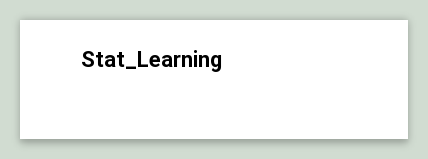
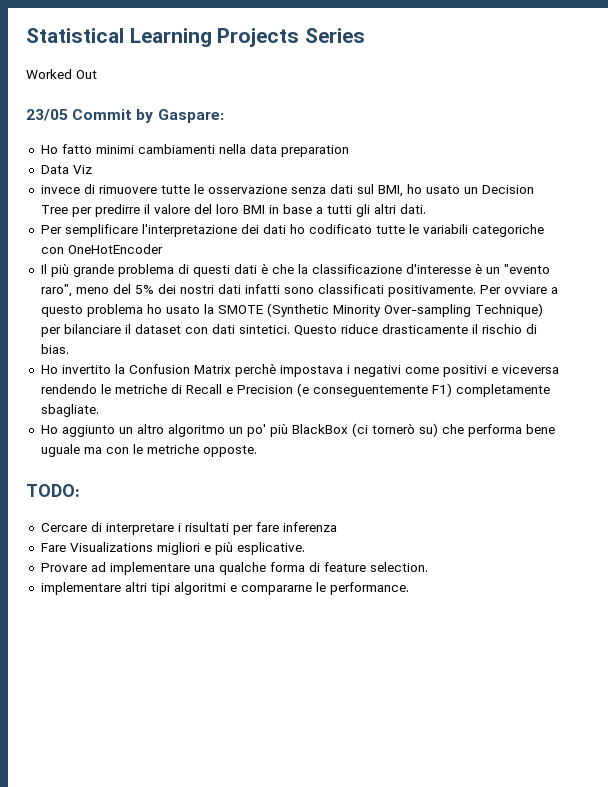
[81,50,222,72] Stat_Learning -> [26,28,366,47] [26,69,97,79] [26,109,224,123] [40,144,349,157] [40,165,92,174] [40,184,534,197] [40,204,426,217] [40,224,544,237] [40,244,163,254] [40,263,550,277] [40,284,558,297] [40,303,543,317] [40,324,537,337] [40,344,69,354] [40,363,559,377] [40,383,550,397] [40,404,99,417] [40,423,555,437] [40,444,257,457] [26,484,80,497] [40,522,337,535] [40,542,305,555] [40,562,428,575] [40,582,409,595] Statistical Learning Projects Series // Worked Out // 23/05 Commit by Gaspare: // Ho fatto minimi cambiamenti nella data preparation // Data Viz // invece di rimuovere tutte le osservazione senza dati sul BMI, ho usato un Decision Tree per predirre il valore del loro BMI in base a tutti gli altri dati. // Per semplificare l'interpretazione dei dati ho codificato tutte le variabili categoriche con OneHotEncoder // Il più grande problema di questi dati è che la classificazione d'interesse è un "evento raro", meno del 5% dei nostri dati infatti sono classificati positivamente. Per ovviare a questo problema ho usato la SMOTE (Synthetic Minority Over-sampling Technique) per bilanciare il dataset con dati sintetici. Questo riduce drasticamente il rischio di bias. // Ho invertito la Confusion Matrix perchè impostava i negativi come positivi e viceversa rendendo le metriche di Recall e Precision (e conseguentemente F1) completamente sbagliate. // Ho aggiunto un altro algoritmo un po' più BlackBox (ci tornerò su) che performa bene uguale ma con le metriche opposte. // TODO: // Cercare di interpretare i risultati per fare inferenza // Fare Visualizations migliori e più esplicative. // Provare ad implementare una qualche forma di feature selection. // implementare altri tipi algoritmi e compararne le performance.

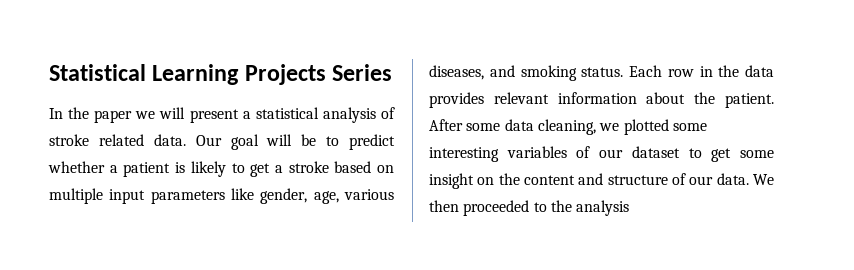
[26,69,97,79] [26,109,224,123] [40,144,349,157] [40,165,92,174] [40,184,534,197] [40,204,426,217] [40,224,544,237] [40,244,163,254] [40,263,550,277] [40,284,558,297] [40,303,543,317] [40,324,537,337] [40,344,69,354] [40,363,559,377] [40,383,550,397] [40,404,99,417] [40,423,555,437] [40,444,257,457] [26,484,80,497] [40,522,337,535] [40,542,305,555] [40,562,428,575] [40,582,409,595] Worked Out // 23/05 Commit by Gaspare: // Ho fatto minimi cambiamenti nella data preparation // Data Viz // invece di rimuovere tutte le osservazione senza dati sul BMI, ho usato un Decision Tree per predirre il valore del loro BMI in base a tutti gli altri dati. // Per semplificare l'interpretazione dei dati ho codificato tutte le variabili categoriche con OneHotEncoder // Il più grande problema di questi dati è che la classificazione d'interesse è un "evento raro", meno del 5% dei nostri dati infatti sono classificati positivamente. Per ovviare a questo problema ho usato la SMOTE (Synthetic Minority Over-sampling Technique) per bilanciare il dataset con dati sintetici. Questo riduce drasticamente il rischio di bias. // Ho invertito la Confusion Matrix perchè impostava i negativi come positivi e viceversa rendendo le metriche di Recall e Precision (e conseguentemente F1) completamente sbagliate. // Ho aggiunto un altro algoritmo un po' più BlackBox (ci tornerò su) che performa bene uguale ma con le metriche opposte. // TODO: // Cercare di interpretare i risultati per fare inferenza // Fare Visualizations migliori e più esplicative. // Provare ad implementare una qualche forma di feature selection. // implementare altri tipi algoritmi e compararne le performance. -> [49,107,395,123] [49,134,395,150] [48,161,394,177] [49,188,394,204] [429,65,774,81] [429,92,774,108] [429,119,707,135] [429,146,774,162] [429,173,774,189] [429,200,630,216] In the paper we will present a statistical analysis of stroke related data. Our goal will be to predict whether a patient is likely to get a stroke based on multiple input parameters like gender, age, various diseases, and smoking status. Each row in the data provides relevant information about the patient. After some data cleaning, we plotted some interesting variables of our dataset to get some insight on the content and structure of our data. We then proceeded to the analysis

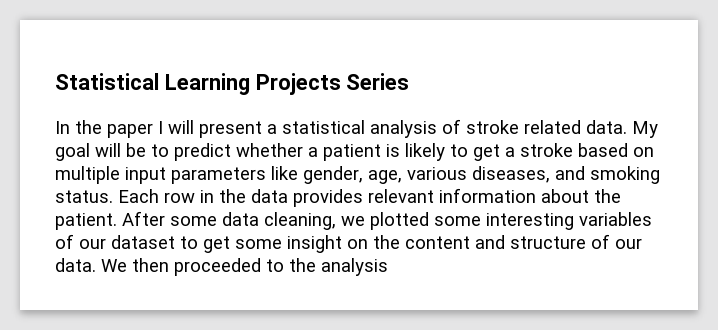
[135,111,156,119] we -> [158,121,163,134] I
[195,135,222,146] Our -> [632,121,658,138] My

